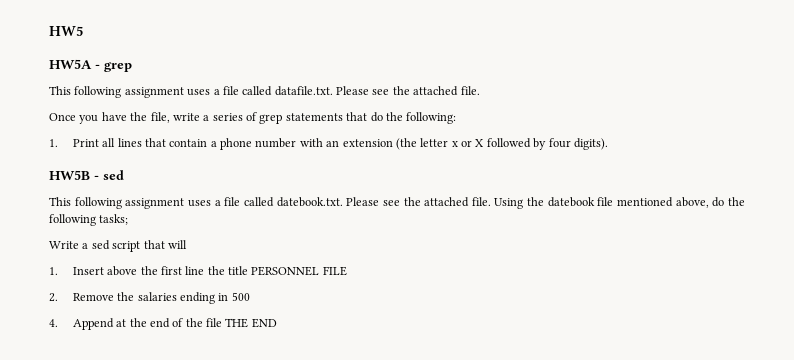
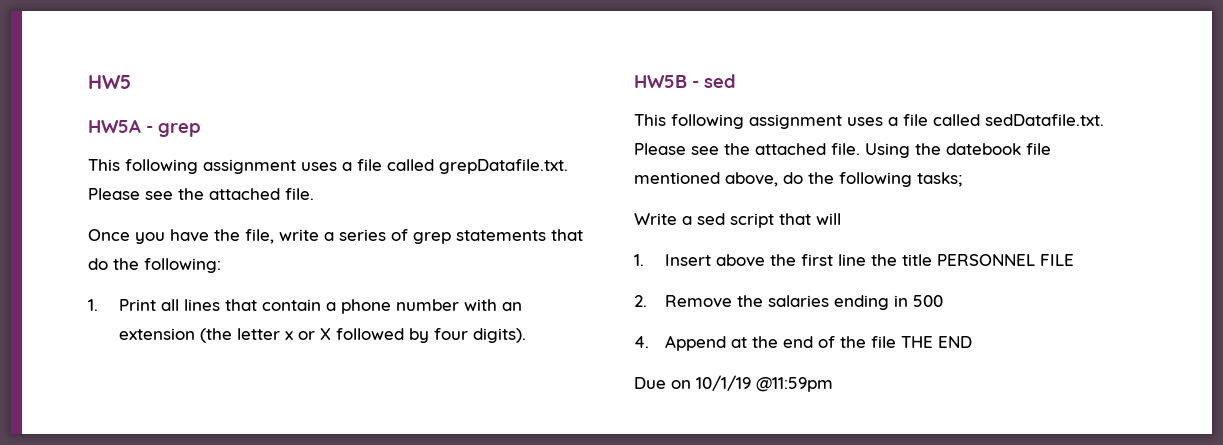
[274,86,333,96] datafile.txt. -> [439,159,568,174] grepDatafile.txt.
[276,197,343,207] datebook.txt. -> [985,114,1104,126] sedDatafile.txt.
(277, 323) none -> [634,375,833,392] // Due on 10/1/19 @11:59pm

